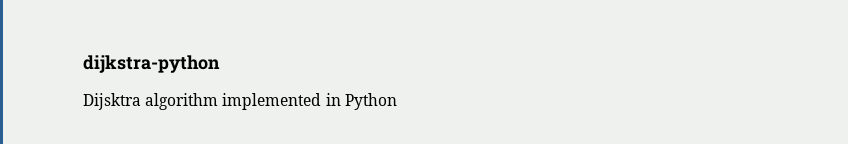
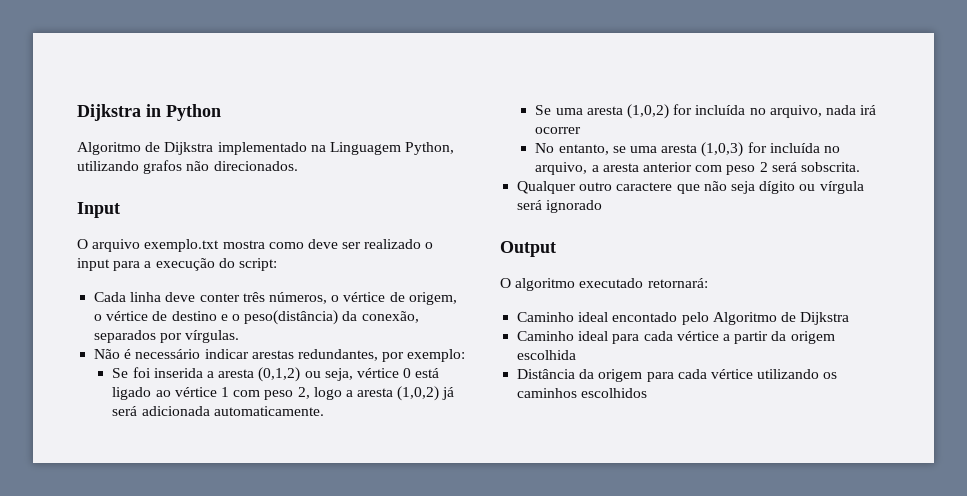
[83,55,220,73] [83,93,397,110] dijkstra-python // Dijsktra algorithm implemented in Python -> [77,104,221,121] [77,142,455,155] [77,160,298,174] [77,202,120,218] [77,239,434,252] [77,258,277,271] [94,292,457,305] [94,310,419,325] [94,330,240,343] [94,349,466,362] [112,367,440,382] [112,386,455,401] [112,406,324,416] [535,104,877,119] [535,127,582,134] [535,142,840,157] [535,162,860,175] [517,181,864,194] [517,200,603,213] [500,241,556,257] [500,278,708,291] [517,312,850,325] [517,331,835,344] [517,350,577,360] [517,369,838,382] [517,388,648,398] Dijkstra in Python // Algoritmo de Dijkstra implementado na Linguagem Python, utilizando grafos não direcionados. // Input // O arquivo exemplo.txt mostra como deve ser realizado o input para a execução do script: // Cada linha deve conter três números, o vértice de origem, o vértice de destino e o peso(distância) da conexão, separados por vírgulas. // Não é necessário indicar arestas redundantes, por exemplo: // Se foi inserida a aresta (0,1,2) ou seja, vértice 0 está ligado ao vértice 1 com peso 2, logo a aresta (1,0,2) já será adicionada automaticamente. // Se uma aresta (1,0,2) for incluída no arquivo, nada irá ocorrer // No entanto, se uma aresta (1,0,3) for incluída no arquivo, a aresta anterior com peso 2 será sobscrita. // Qualquer outro caractere que não seja dígito ou vírgula será ignorado // Output // O algoritmo executado retornará: // Caminho ideal encontado pelo Algoritmo de Dijkstra // Caminho ideal para cada vértice a partir da origem escolhida // Distância da origem para cada vértice utilizando os caminhos escolhidos

